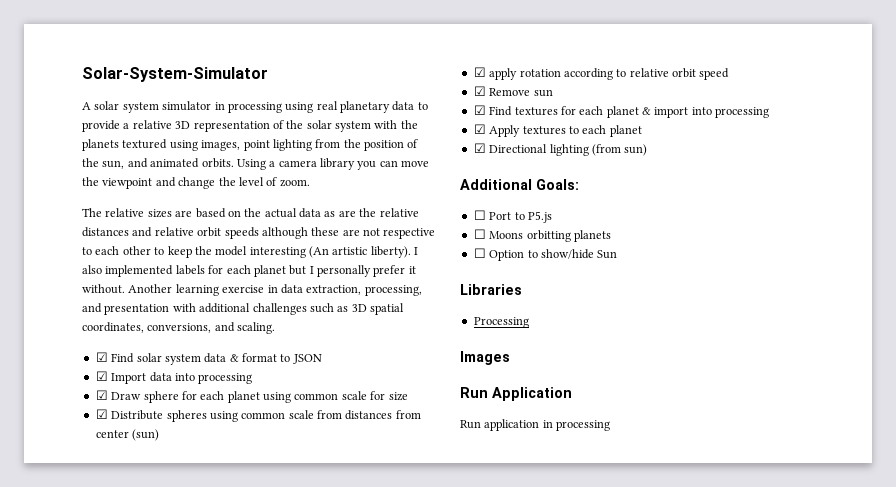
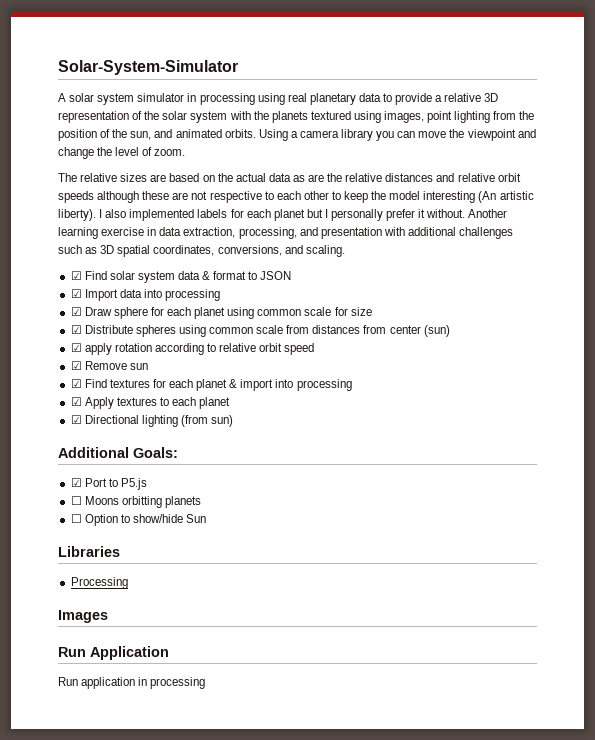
[473,210,486,220] ☐ -> [70,478,82,487] ☑

